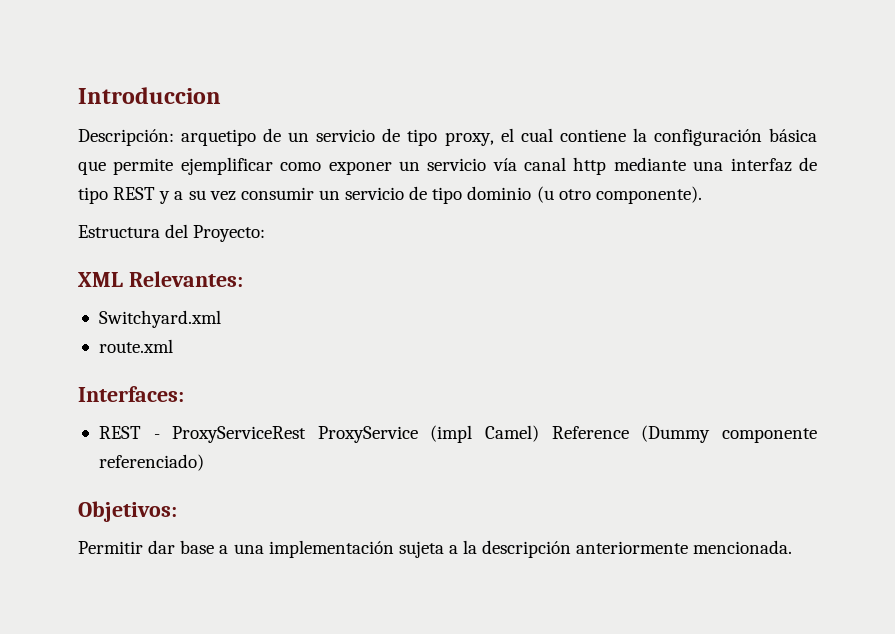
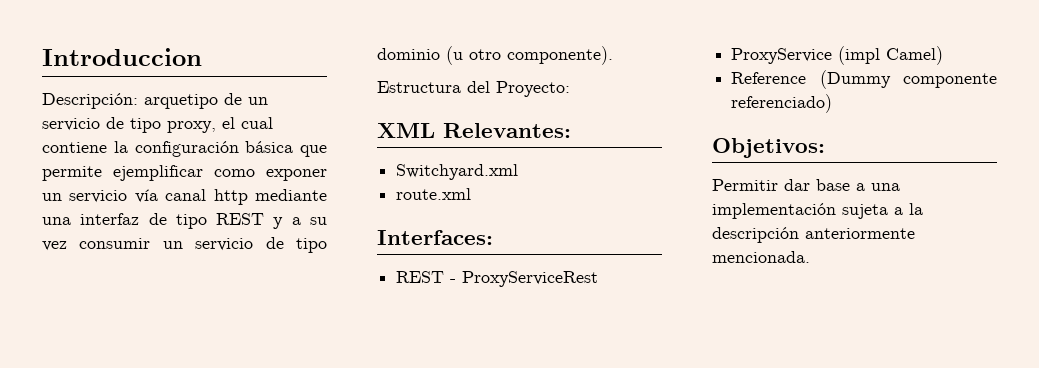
(307, 434) none -> (599, 279) //
(540, 433) none -> (944, 55) //

